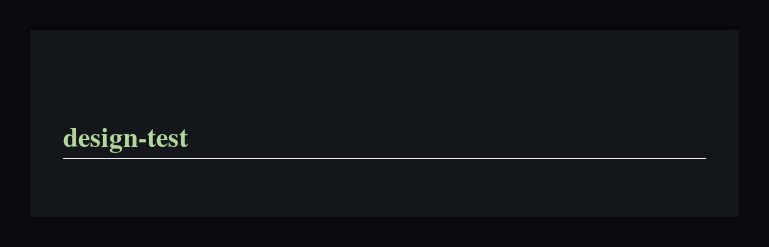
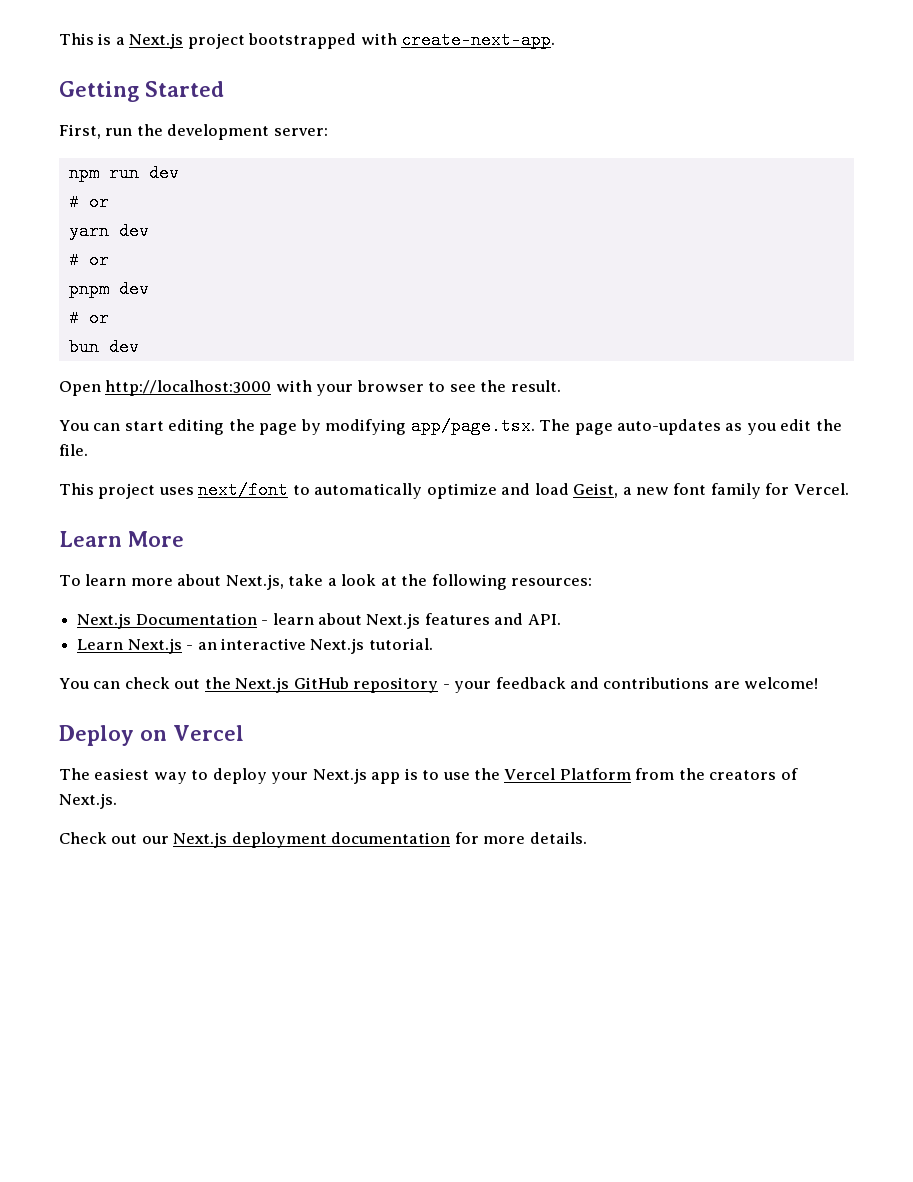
[63,128,189,153] design-test -> [59,31,556,49] [59,81,224,102] [59,124,328,140] [68,164,179,182] [68,193,109,211] [68,222,149,240] [68,251,109,269] [68,280,149,298] [68,309,109,327] [68,338,139,356] [59,380,561,396] [59,417,842,435] [59,444,88,456] [59,481,849,499] [59,531,184,547] [59,574,592,590] [77,613,561,629] [77,638,433,654] [59,677,819,693] [59,725,244,746] [59,768,798,784] [59,793,117,809] [59,832,587,848] This is a Next.js project bootstrapped with create-next-app. // Getting Started // First, run the development server: // npm run dev // # or // yarn dev // # or // pnpm dev // # or // bun dev // Open http://localhost:3000 with your browser to see the result. // You can start editing the page by modifying app/page.tsx. The page auto-updates as you edit the file. // This project uses next/font to automatically optimize and load Geist, a new font family for Vercel. // Learn More // To learn more about Next.js, take a look at the following resources: // Next.js Documentation - learn about Next.js features and API. // Learn Next.js - an interactive Next.js tutorial. // You can check out the Next.js GitHub repository - your feedback and contributions are welcome! // Deploy on Vercel // The easiest way to deploy your Next.js app is to use the Vercel Platform from the creators of Next.js. // Check out our Next.js deployment documentation for more details.

